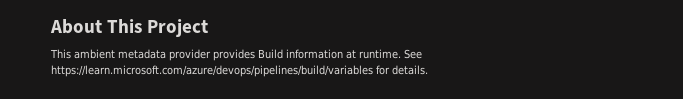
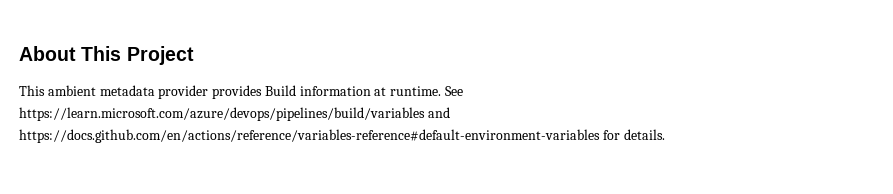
(373, 71) none -> [427,107,450,118] [19,129,600,143] and https://docs.github.com/en/actions/reference/variables-reference#default-environment-variables

